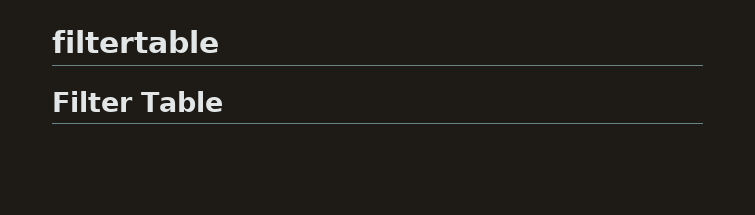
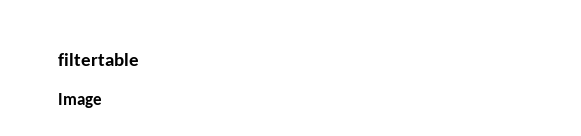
[52,91,223,112] Filter Table -> [58,93,102,108] Image

